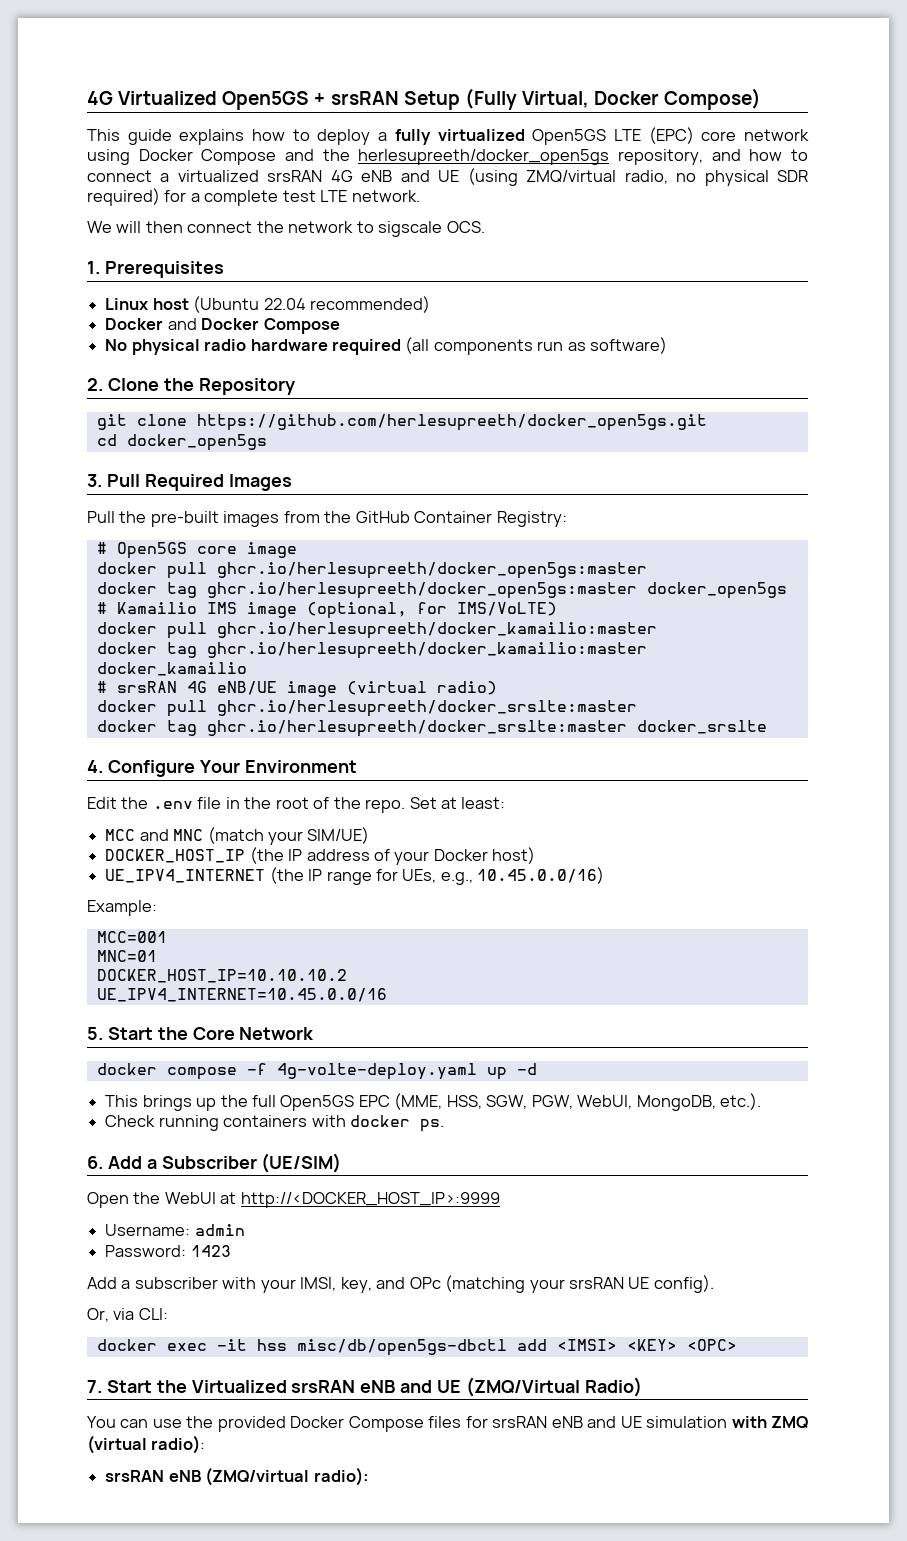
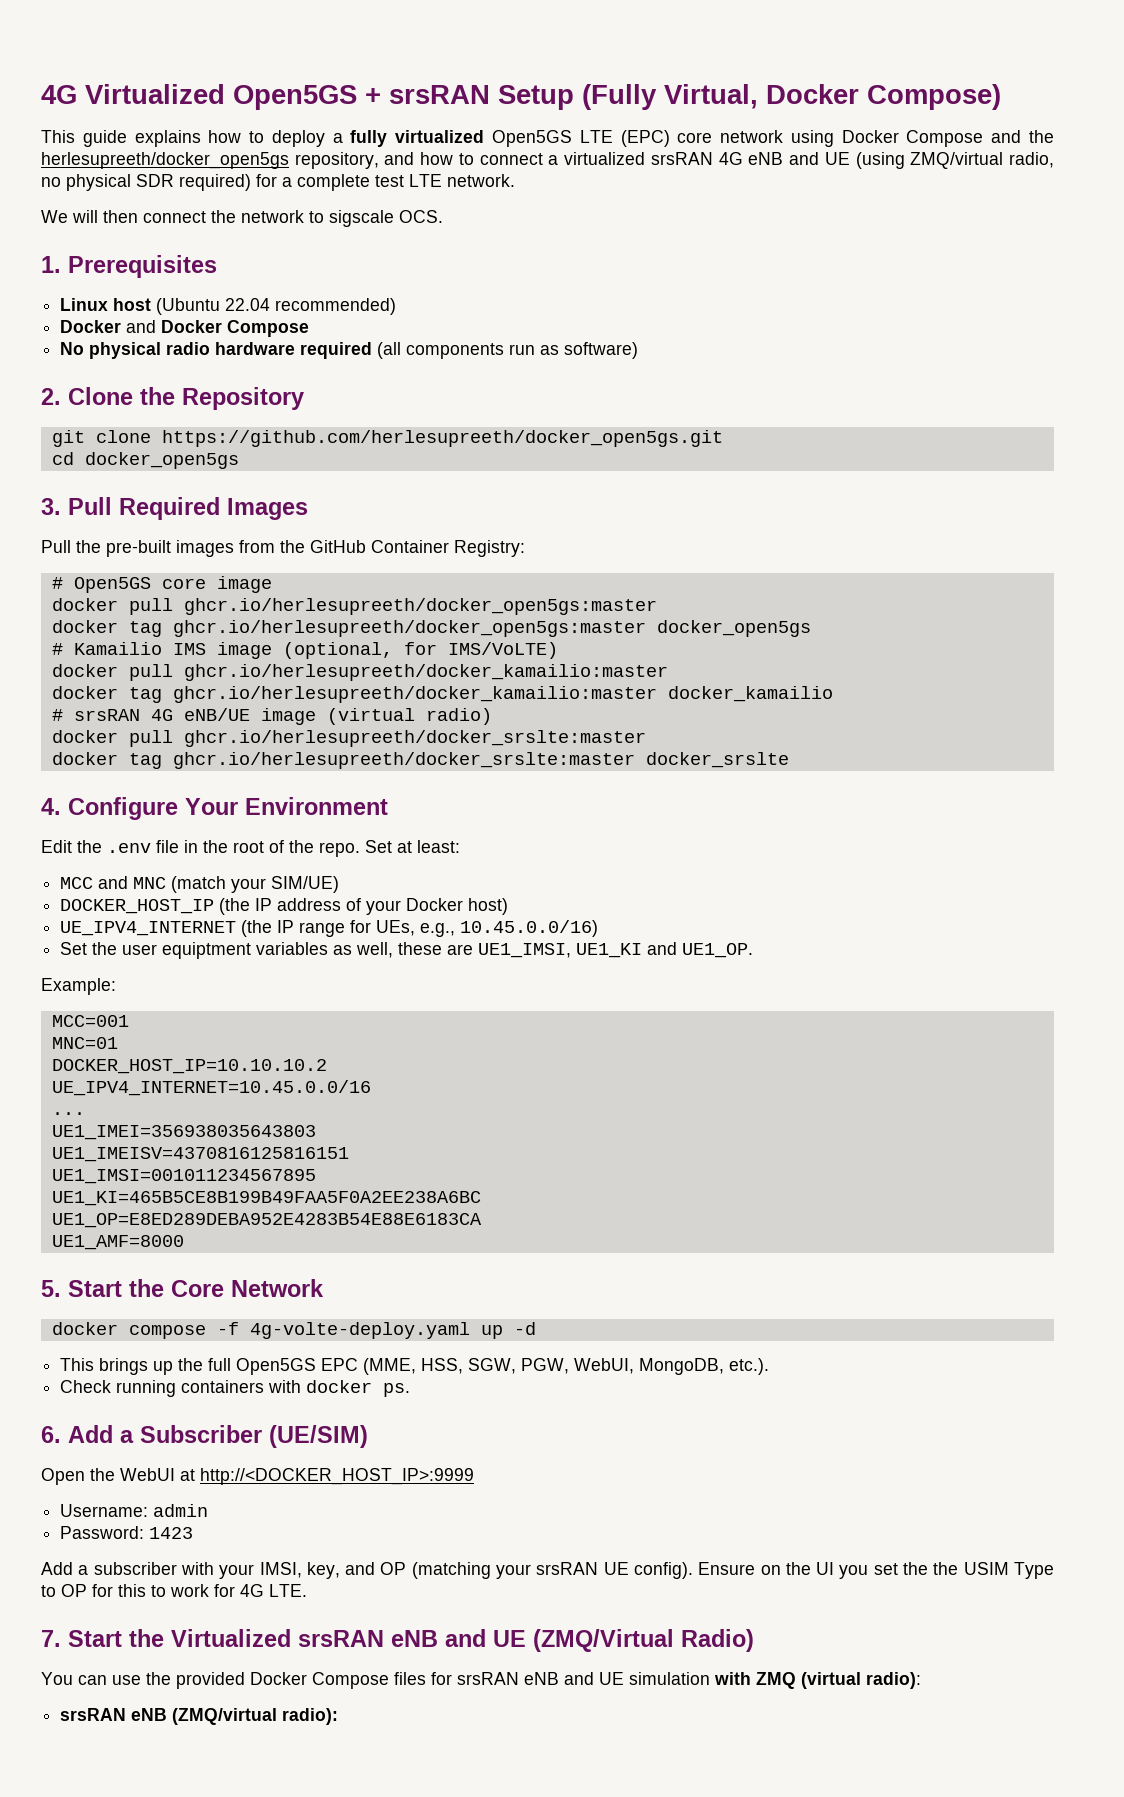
(605, 875) none -> [60,942,754,959] // Set the user equiptment variables as well, these are UE1_IMSI, UE1_KI and UE1_OP.
(387, 995) none -> [51,1112,85,1115] [51,1125,316,1140] [51,1147,349,1162] [51,1169,316,1184] [51,1191,481,1206] [51,1213,482,1228] [51,1235,184,1250] // ... // UE1_IMEI=356938035643803 // UE1_IMEISV=4370816125816151 // UE1_IMSI=001011234567895 // UE1_KI=465B5CE8B199B49FAA5F0A2EE238A6BC // UE1_OP=E8ED289DEBA952E4283B54E88E6183CA // UE1_AMF=8000
[409,1277,441,1289] OPc -> [380,1562,407,1575] OP
[87,1308,168,1322] [96,1339,737,1356] // Or, via CLI: // docker exec -it hss misc/db/open5gs-dbctl add <IMSI> <KEY> <OPC> -> [698,1562,1055,1579] [41,1584,307,1597] Ensure on the UI you set the the USIM Type to OP for this to work for 4G LTE.

